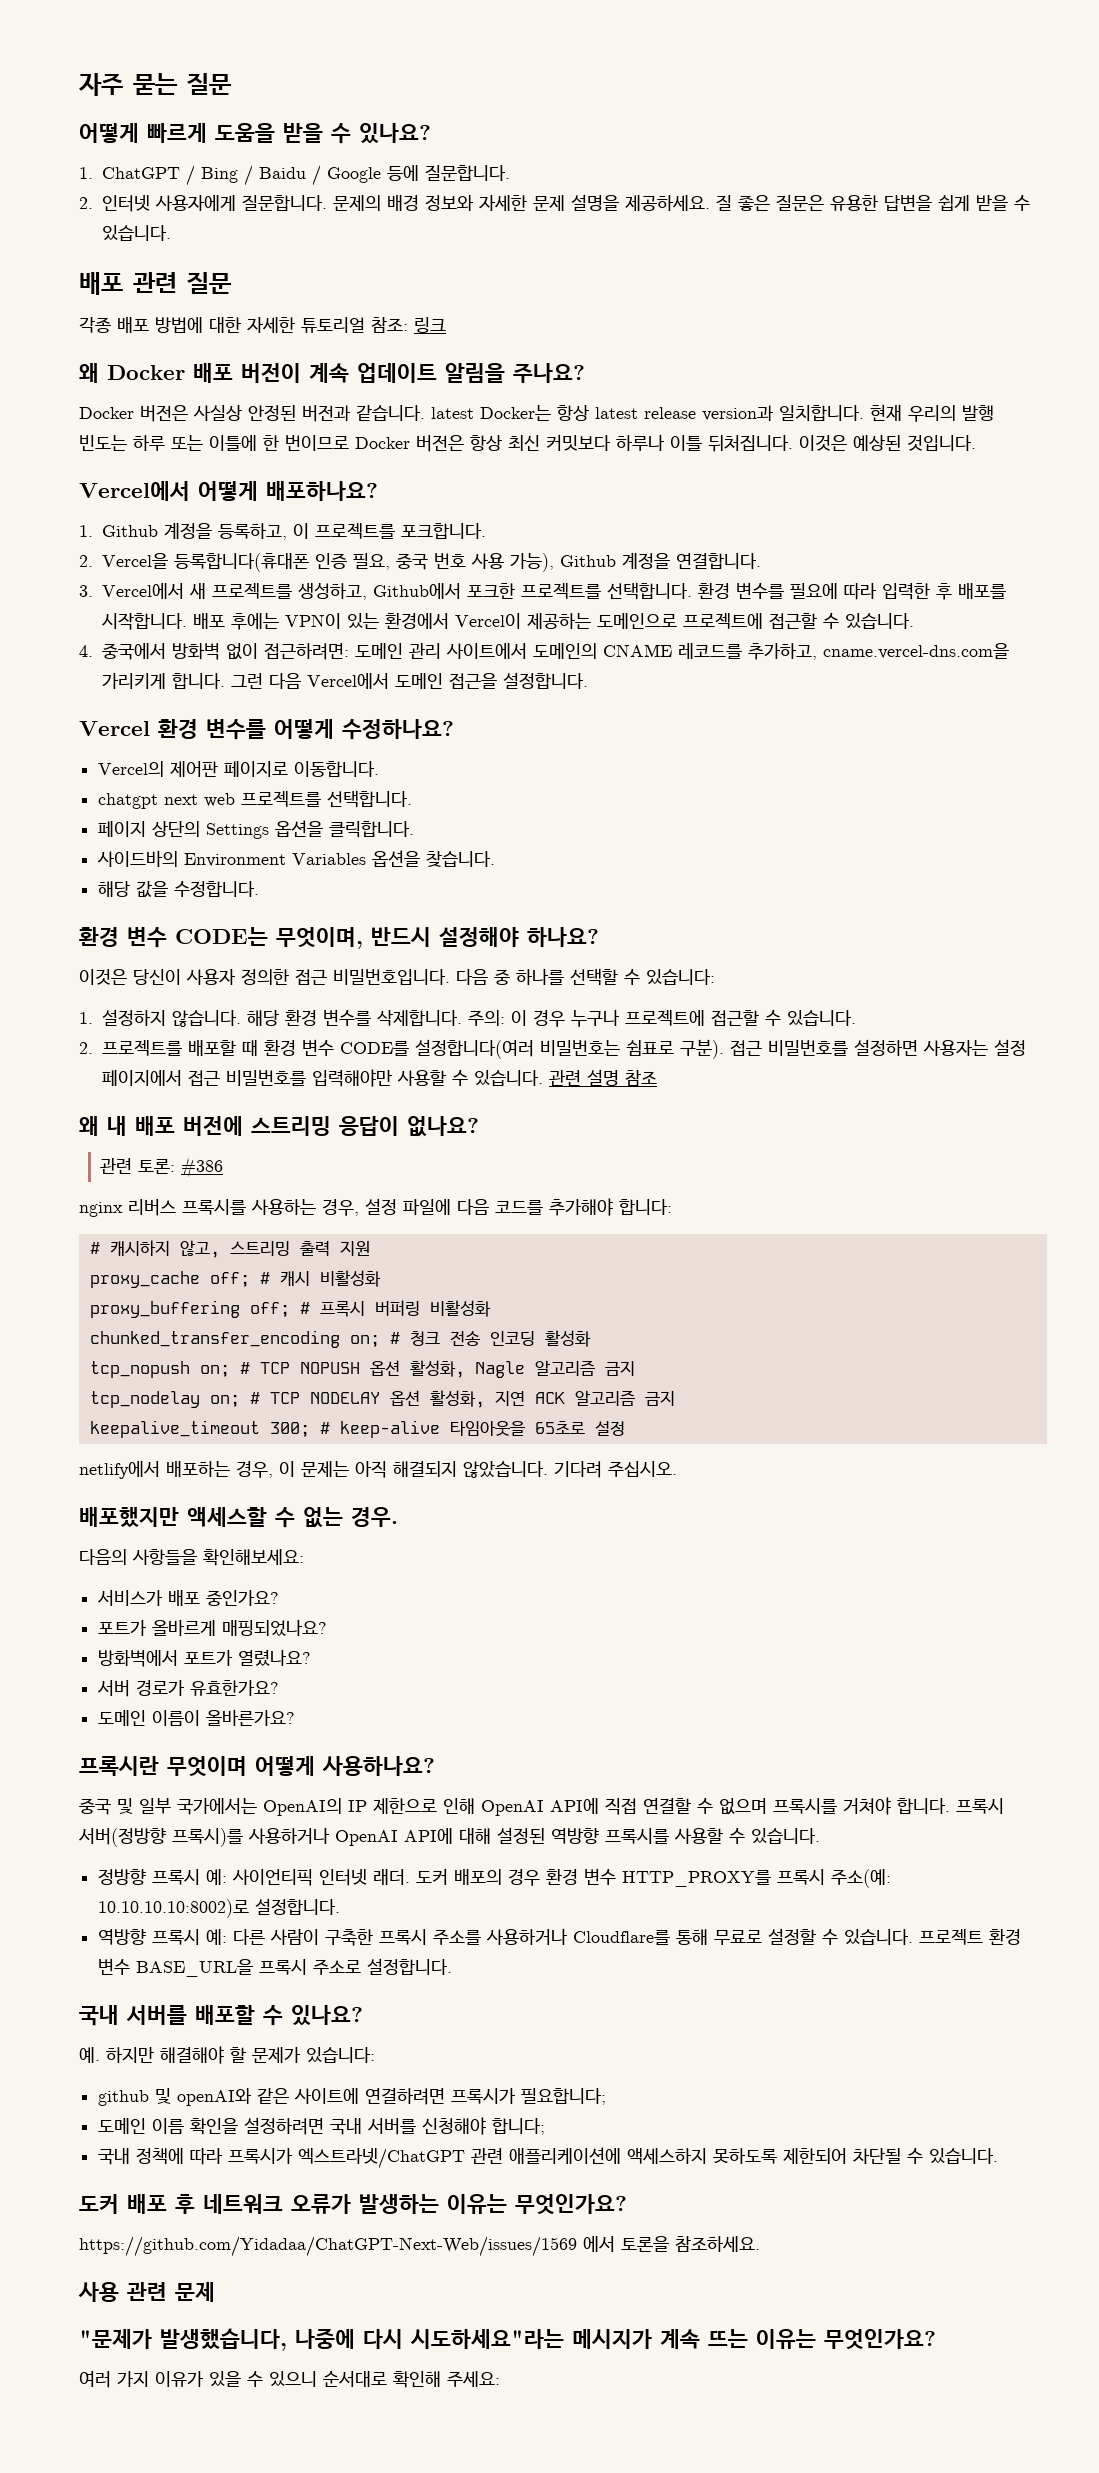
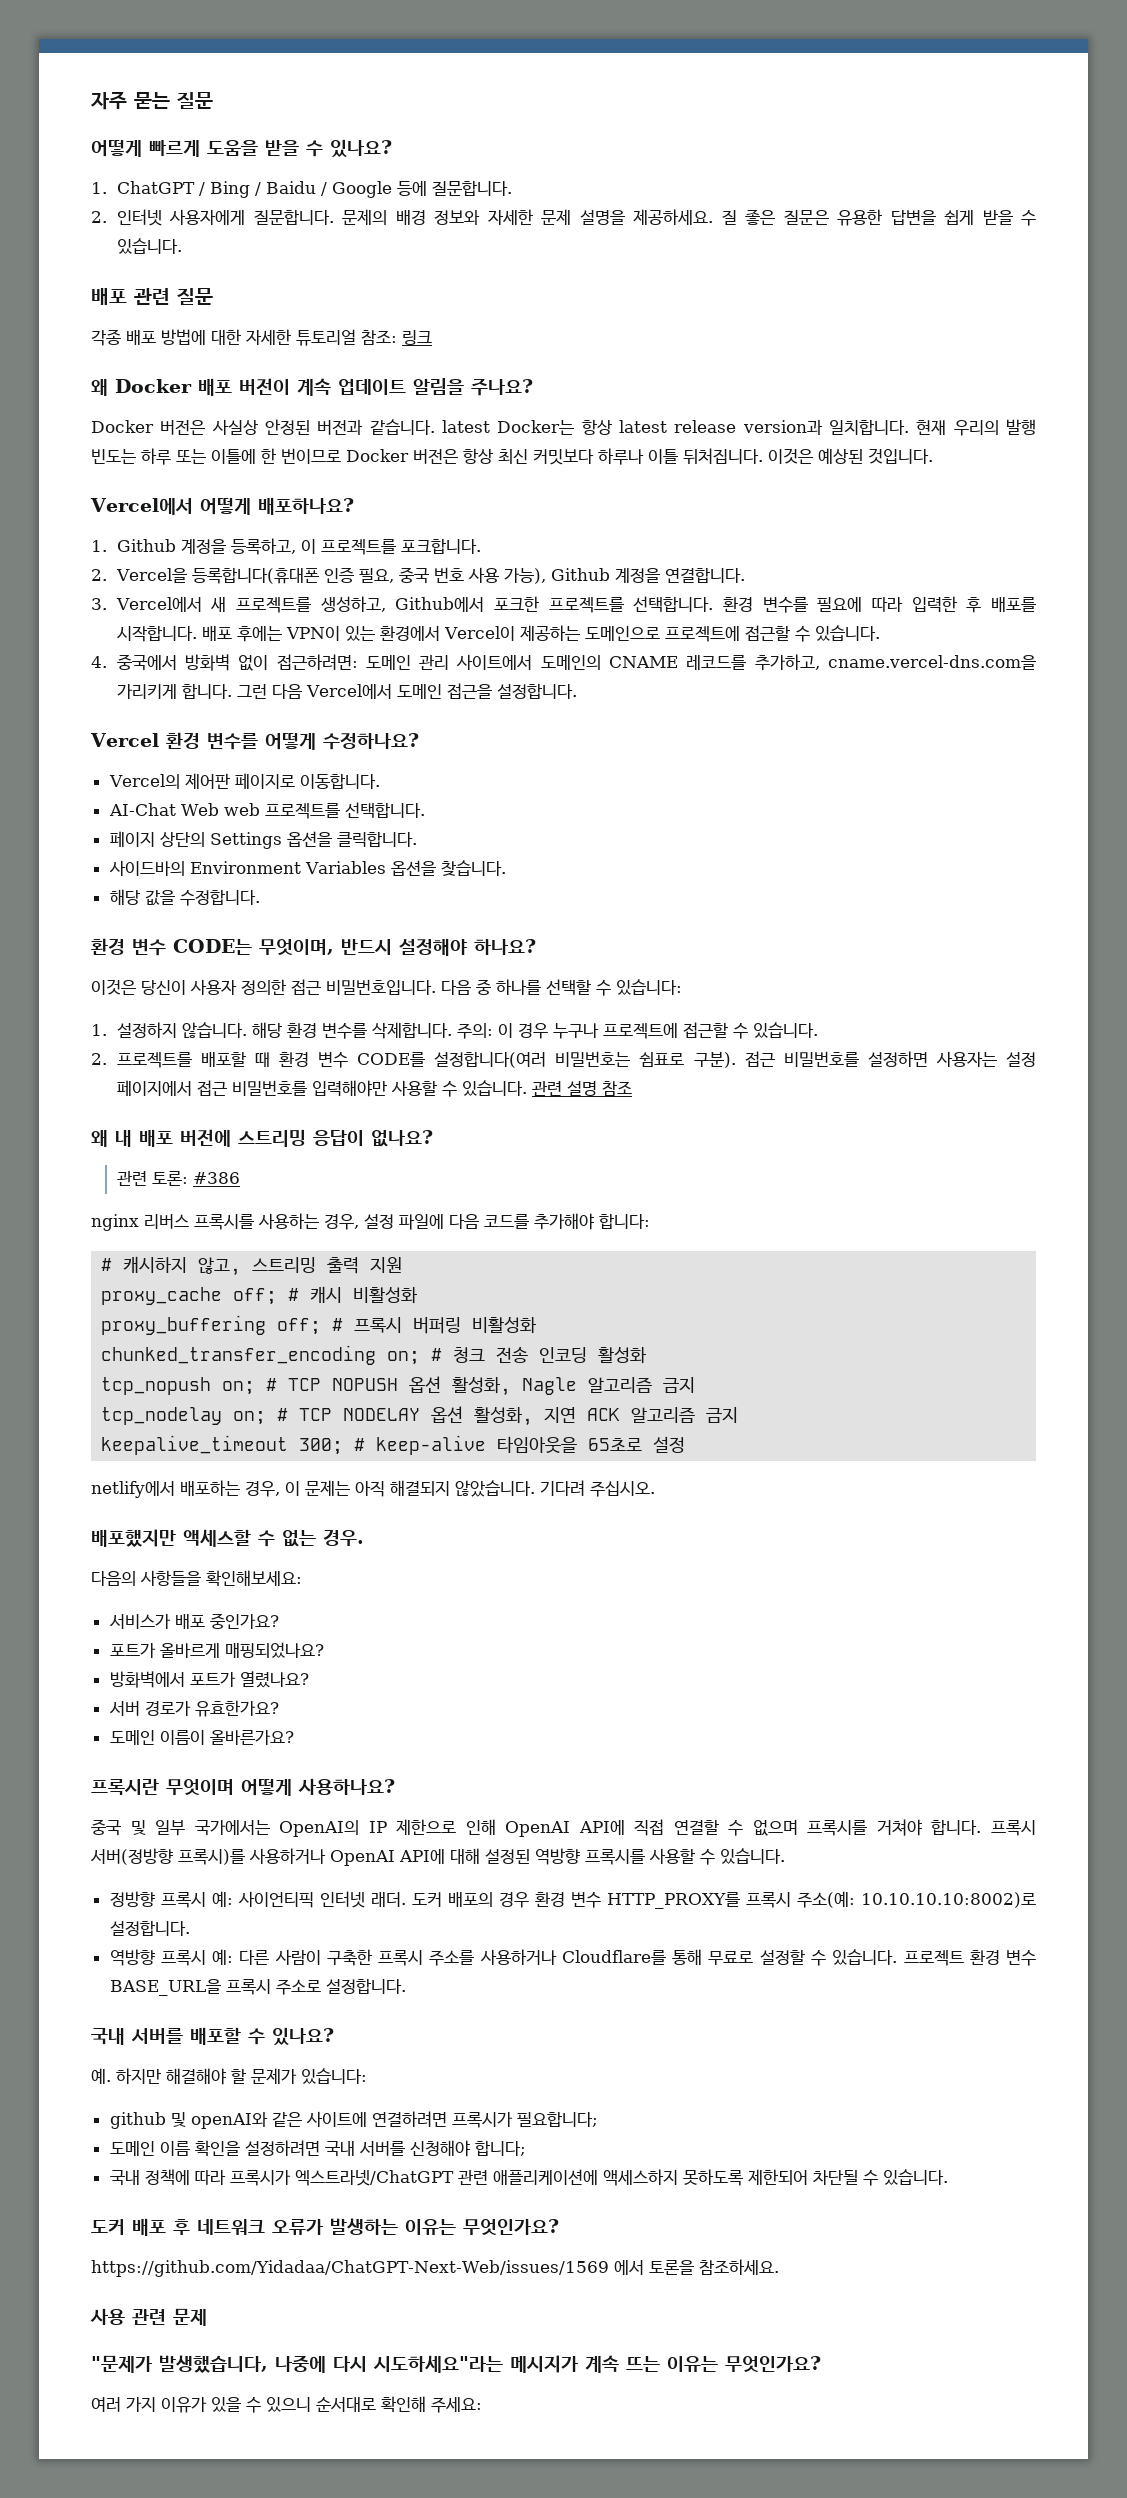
[98,793,199,809] chatgpt next -> [108,803,219,816] AI-Chat Web

